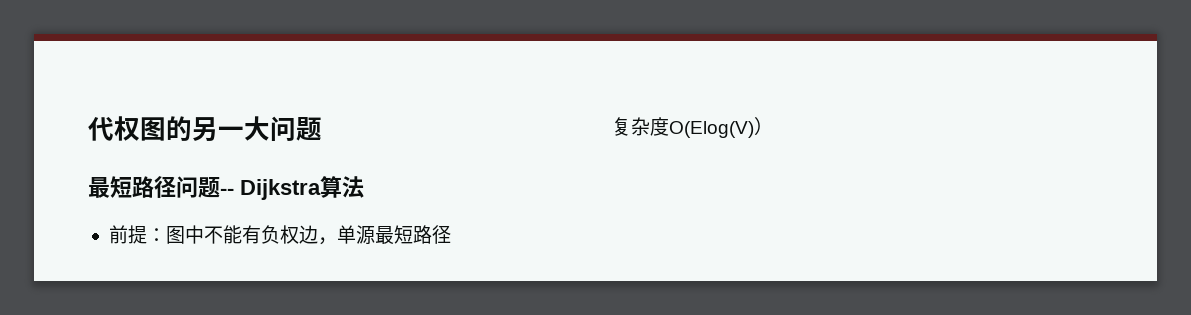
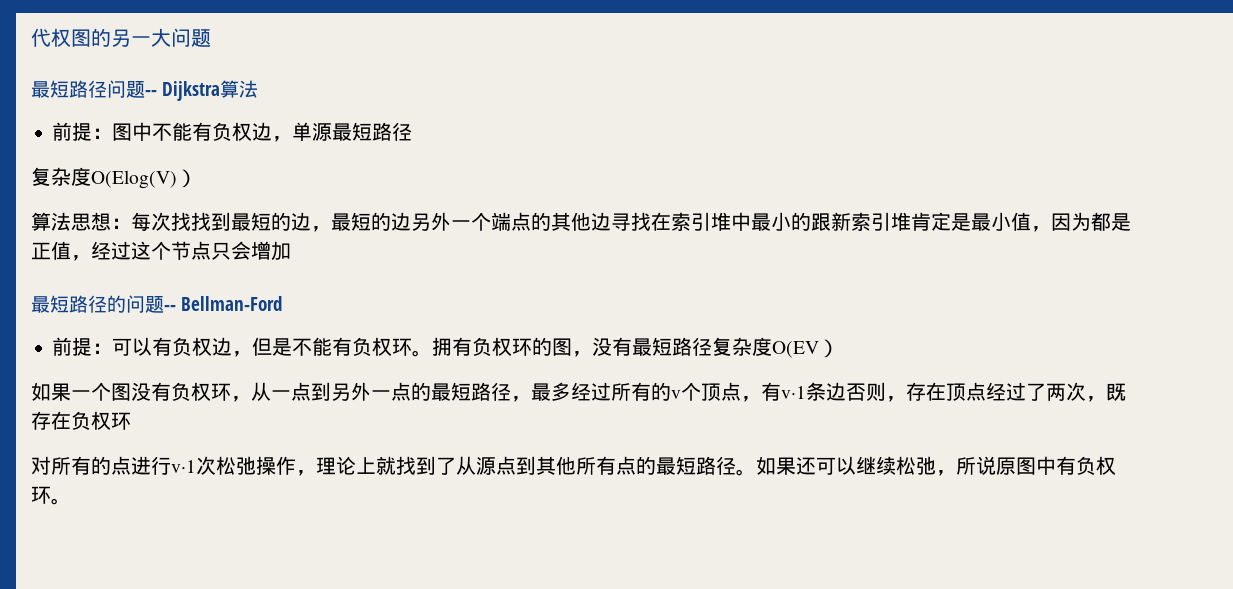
(773, 126) none -> [31,212,1131,232] [31,241,291,261] [31,295,283,313] [52,337,840,358] [31,382,1126,402] [31,411,131,430] [31,456,1116,476] [31,486,71,505] // 算法思想：每次找找到最短的边，最短的边另外一个端点的其他边寻找在索引堆中最小的跟新索引堆肯定是最小值，因为都是正值，经过这个节点只会增加 // 最短路径的问题-- Bellman-Ford // 前提：可以有负权边，但是不能有负权环。拥有负权环的图，没有最短路径复杂度O(EV） // 如果一个图没有负权环，从一点到另外一点的最短路径，最多经过所有的v个顶点，有v·1条边否则，存在顶点经过了两次，既存在负权环 // 对所有的点进行v·1次松弛操作，理论上就找到了从源点到其他所有点的最短路径。如果还可以继续松弛，所说原图中有负权环。

